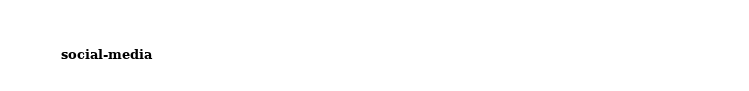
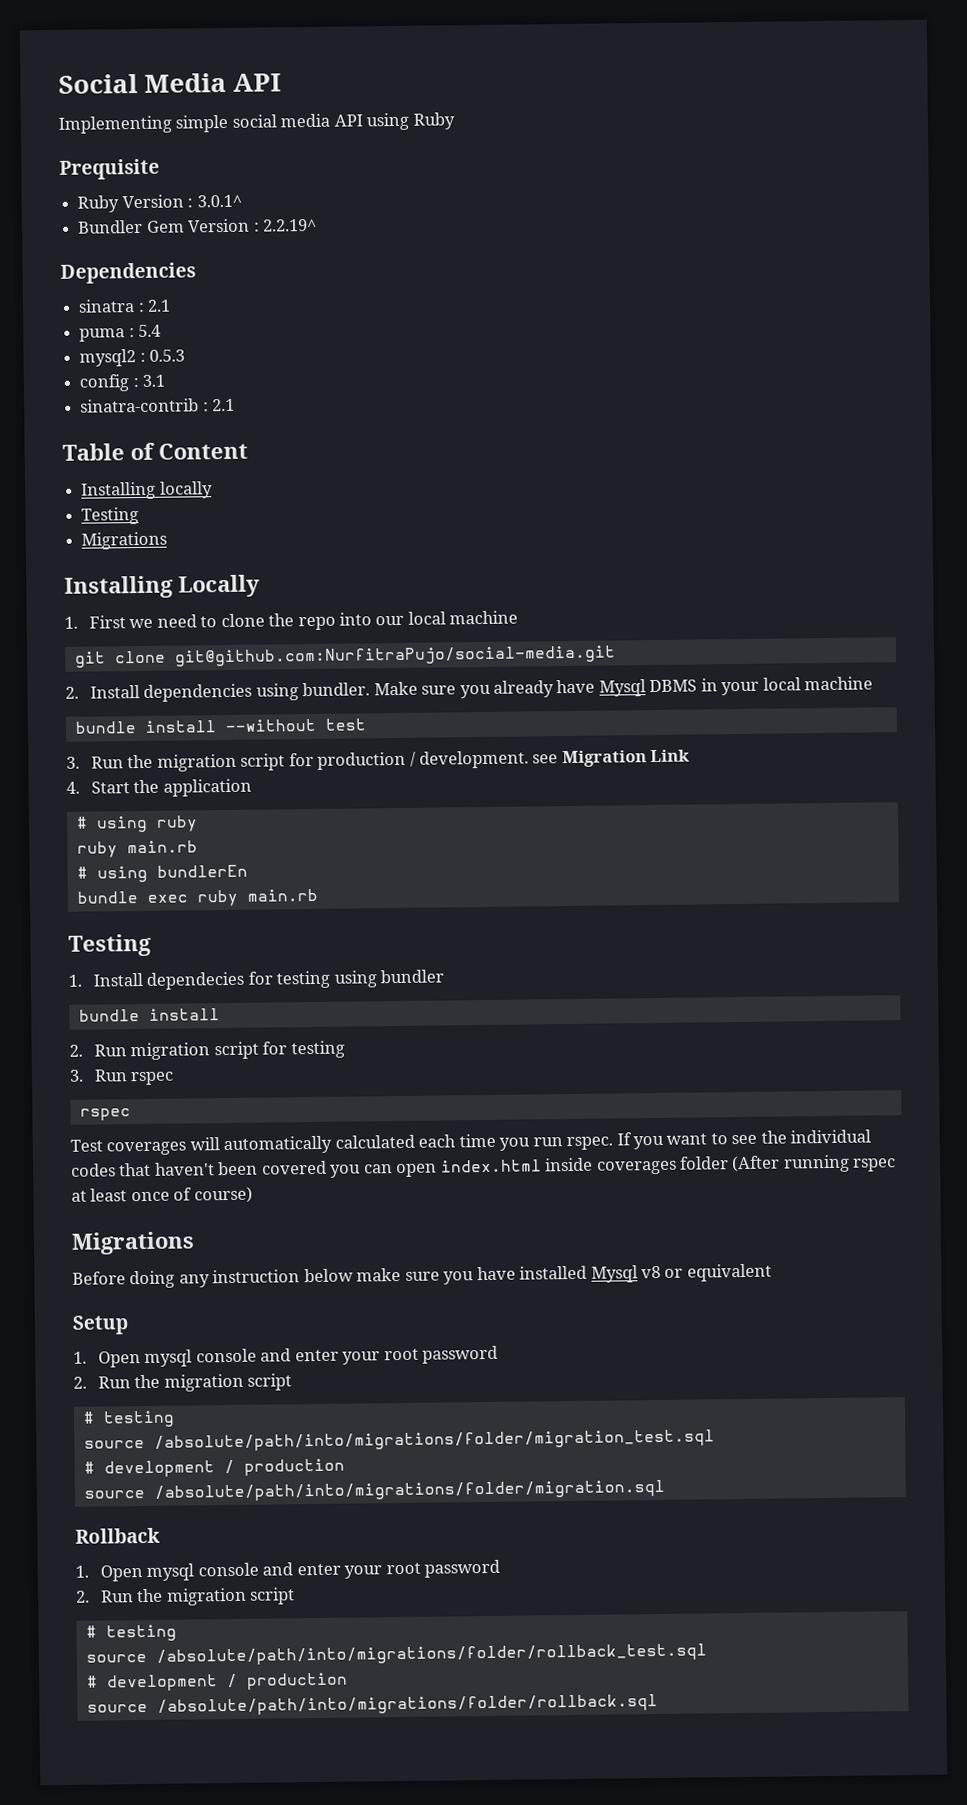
[61,49,153,59] social-media -> [58,72,282,94] [58,112,455,134] [59,158,160,180] [77,194,242,213] [77,218,317,234] [60,262,196,284] [78,299,172,313] [79,324,162,342] [79,349,186,367] [79,374,166,392] [80,398,236,413] [62,442,248,461] [81,481,213,500] [81,506,140,525] [81,531,168,550] [64,574,260,599] [64,610,519,631] [74,645,616,668] [65,676,874,702] [74,718,366,734] [66,749,691,772] [66,778,252,797] [75,815,198,833] [76,840,198,858] [76,864,248,883] [76,888,318,907] [68,933,152,957] [68,969,445,990] [78,1008,220,1022] [69,1040,345,1061] [69,1069,175,1086] [79,1108,131,1121] [70,1129,872,1156] [71,1154,897,1178] [71,1186,253,1204] [71,1231,195,1255] [72,1263,772,1289] [72,1315,129,1335] [73,1345,499,1368] [73,1373,293,1392] [82,1410,175,1428] [83,1429,715,1452] [83,1458,345,1478] [83,1479,665,1502] [75,1527,161,1544] [75,1559,501,1582] [76,1587,296,1606] [85,1624,177,1642] [85,1643,707,1666] [86,1672,348,1692] [86,1694,658,1716] Social Media API // Implementing simple social media API using Ruby // Prequisite // Ruby Version : 3.0.1^ // Bundler Gem Version : 2.2.19^ // Dependencies // sinatra : 2.1 // puma : 5.4 // mysql2 : 0.5.3 // config : 3.1 // sinatra-contrib : 2.1 // Table of Content // Installing locally // Testing // Migrations // Installing Locally // 1. First we need to clone the repo into our local machine // git clone git@github.com:NurfitraPujo/social-media.git // 2. Install dependencies using bundler. Make sure you already have Mysql DBMS in your local machine // bundle install --without test // 3. Run the migration script for production / development. see Migration Link // 4. Start the application // # using ruby // ruby main.rb // # using bundlerEn // bundle exec ruby main.rb // Testing // 1. Install dependecies for testing using bundler // bundle install // 2. Run migration script for testing // 3. Run rspec // rspec // Test coverages will automatically calculated each time you run rspec. If you want to see the individual codes that haven't been covered you can open index.html inside coverages folder (After running rspec at least once of course) // Migrations // Before doing any instruction below make sure you have installed Mysql v8 or equivalent // Setup // 1. Open mysql console and enter your root password // 2. Run the migration script // # testing // source /absolute/path/into/migrations/folder/migration_test.sql // # development / production // source /absolute/path/into/migrations/folder/migration.sql // Rollback // 1. Open mysql console and enter your root password // 2. Run the migration script // # testing // source /absolute/path/into/migrations/folder/rollback_test.sql // # development / production // source /absolute/path/into/migrations/folder/rollback.sql

